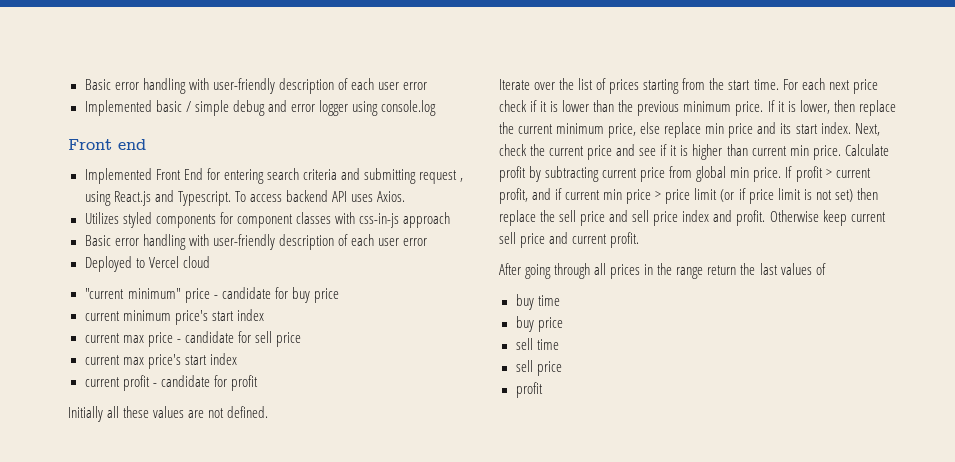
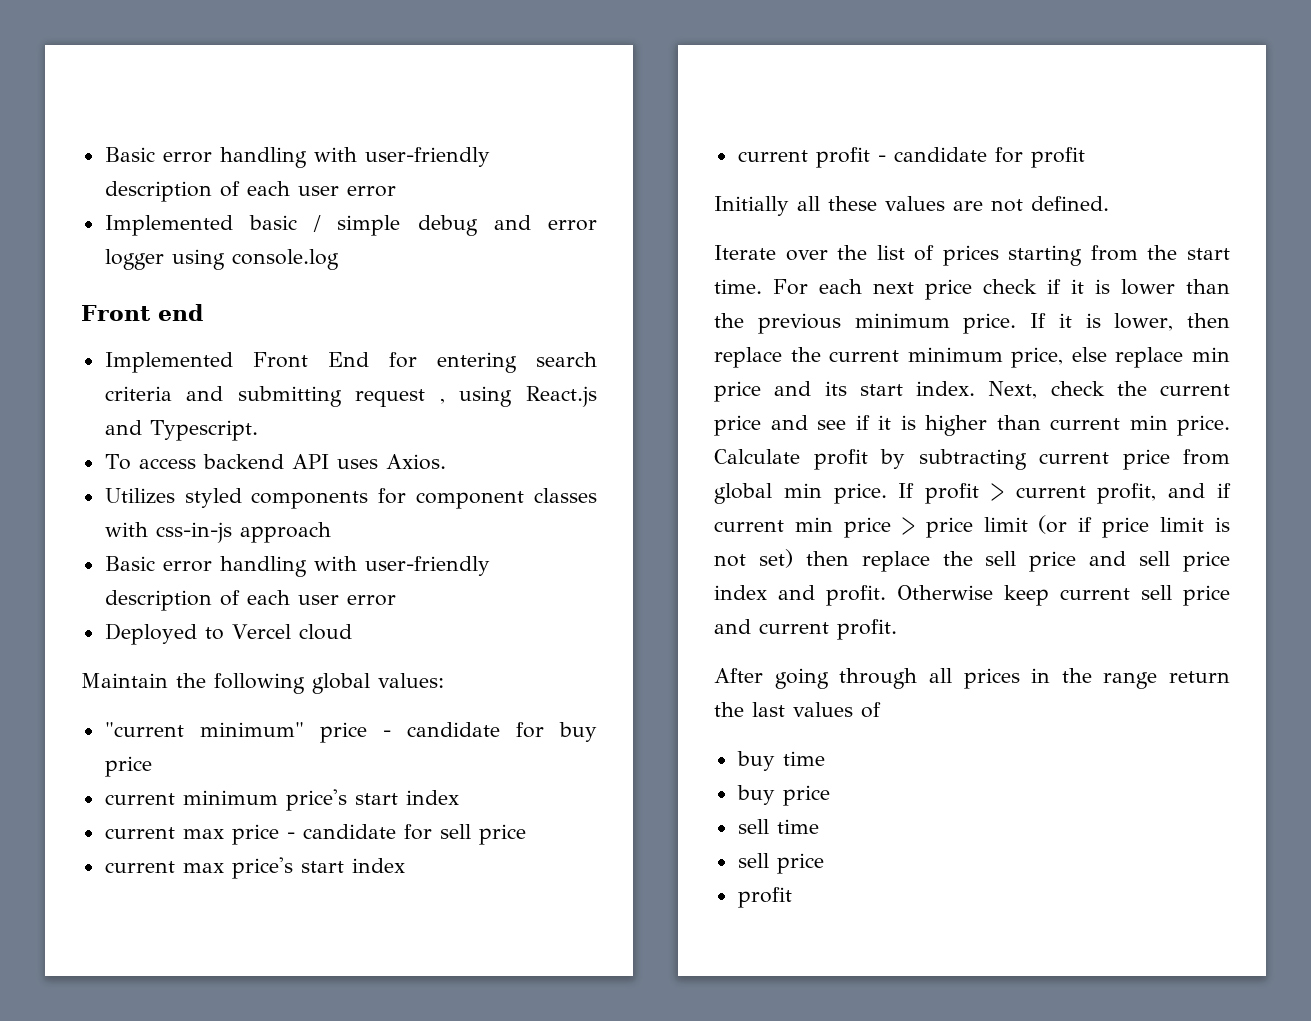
(231, 198) none -> (258, 430) //
(210, 262) none -> [81,673,444,694] // Maintain the following global values:

